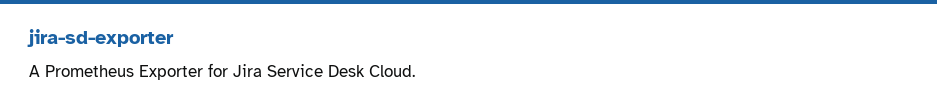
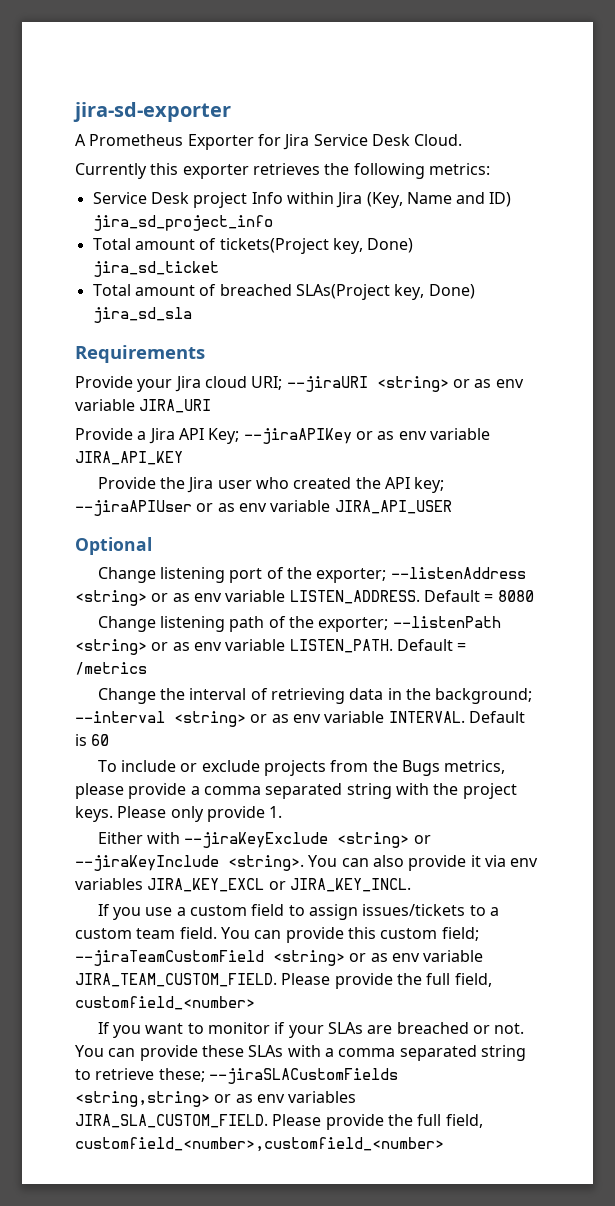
(415, 71) none -> [75,163,490,179] [92,192,512,208] [92,215,273,231] [92,238,414,254] [92,261,219,277] [92,284,475,300] [92,307,192,323] [75,345,205,363] [75,376,524,392] [75,399,212,413] [75,428,490,444] [75,451,183,465] [97,477,445,493] [75,500,452,516] [75,537,152,555] [97,567,526,583] [75,590,534,606] [97,616,501,632] [75,639,467,655] [75,662,147,675] [97,688,533,704] [75,711,525,727] [75,734,110,746] [97,760,506,776] [75,783,517,799] [75,806,283,822] [97,832,431,848] [75,855,539,871] [75,878,411,892] [97,904,499,920] [75,927,479,943] [75,950,484,966] [75,973,492,989] [75,996,255,1010] [97,1022,525,1038] [75,1045,526,1061] [75,1068,398,1084] [75,1091,357,1107] [75,1114,483,1130] [75,1137,444,1152] // Currently this exporter retrieves the following metrics: // Service Desk project Info within Jira (Key, Name and ID) jira_sd_project_info // Total amount of tickets(Project key, Done) jira_sd_ticket // Total amount of breached SLAs(Project key, Done) jira_sd_sla // Requirements // Provide your Jira cloud URI; --jiraURI <string> or as env variable JIRA_URI // Provide a Jira API Key; --jiraAPIKey or as env variable JIRA_API_KEY // Provide the Jira user who created the API key; --jiraAPIUser or as env variable JIRA_API_USER // Optional // Change listening port of the exporter; --listenAddress <string> or as env variable LISTEN_ADDRESS. Default = 8080 // Change listening path of the exporter; --listenPath <string> or as env variable LISTEN_PATH. Default = /metrics // Change the interval of retrieving data in the background; --interval <string> or as env variable INTERVAL. Default is 60 // To include or exclude projects from the Bugs metrics, please provide a comma separated string with the project keys. Please only provide 1. // Either with --jiraKeyExclude <string> or --jiraKeyInclude <string>. You can also provide it via env variables JIRA_KEY_EXCL or JIRA_KEY_INCL. // If you use a custom field to assign issues/tickets to a custom team field. You can provide this custom field; --jiraTeamCustomField <string> or as env variable JIRA_TEAM_CUSTOM_FIELD. Please provide the full field, customfield_<number> // If you want to monitor if your SLAs are breached or not. You can provide these SLAs with a comma separated string to retrieve these; --jiraSLACustomFields <string,string> or as env variables JIRA_SLA_CUSTOM_FIELD. Please provide the full field, customfield_<number>,customfield_<number>

